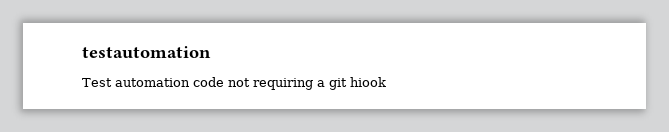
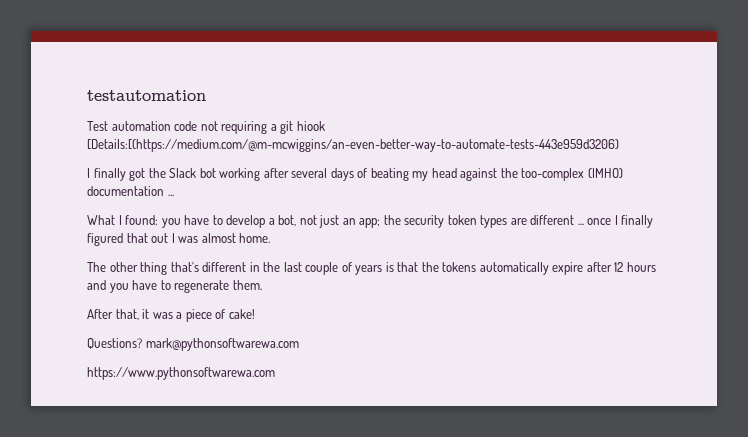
(386, 82) none -> [87,139,619,152] [87,168,623,181] [87,186,174,196] [87,215,654,228] [87,233,271,246] [87,262,656,275] [87,280,262,293] [87,309,255,322] [87,338,299,351] [87,367,275,380] [Details:[(https://medium.com/@m-mcwiggins/an-even-better-way-to-automate-tests-443e959d3206) // I finally got the Slack bot working after several days of beating my head against the too-complex (IMHO) documentation ... // What I found: you have to develop a bot, not just an app; the security token types are different ... once I finally figured that out I was almost home. // The other thing that's different in the last couple of years is that the tokens automatically expire after 12 hours and you have to regenerate them. // After that, it was a piece of cake! // Questions? mark@pythonsoftwarewa.com // https://www.pythonsoftwarewa.com

